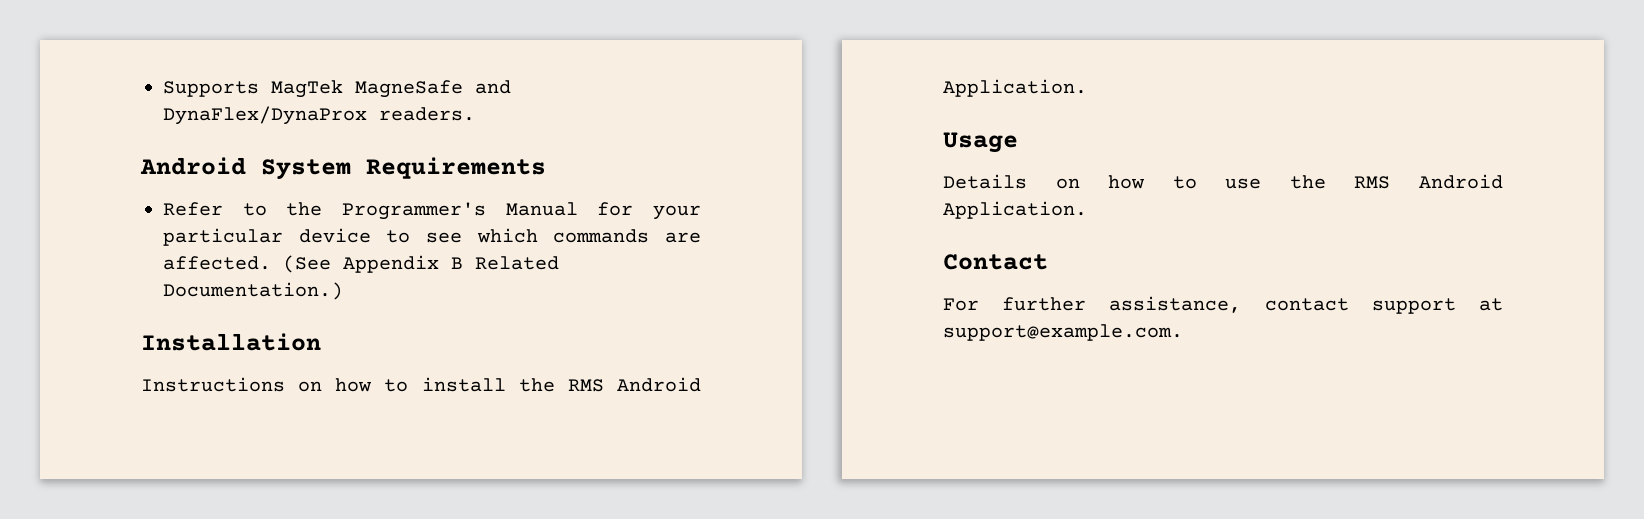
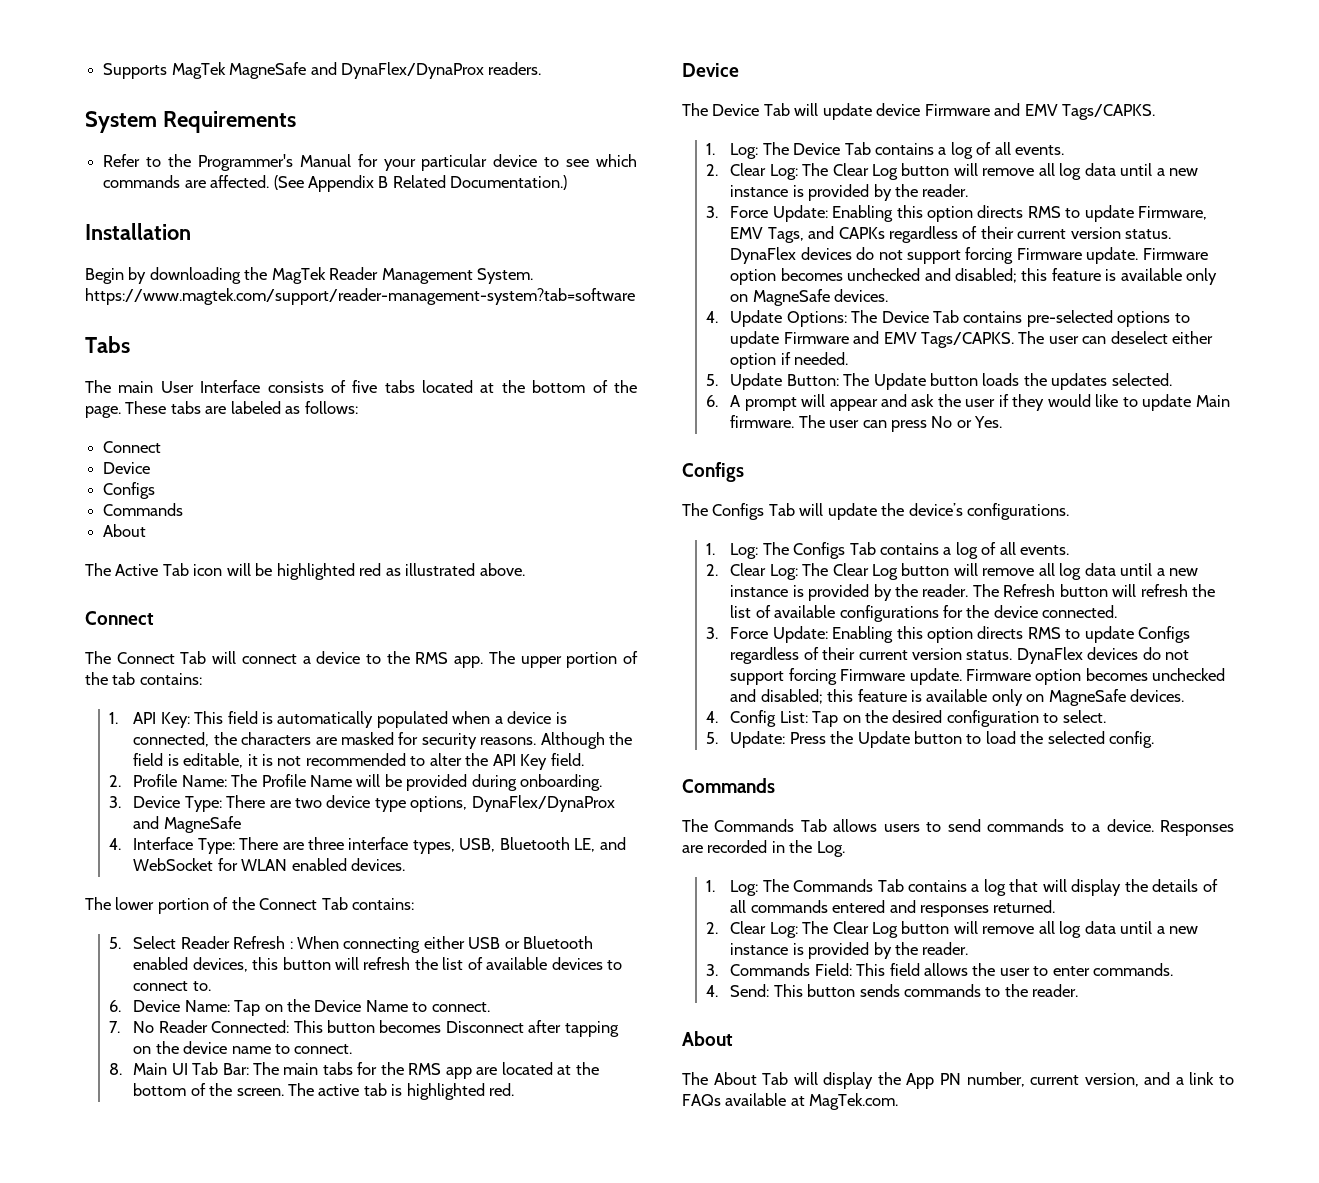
[140,157,246,175] Android -> (542, 68) none
[141,377,702,392] [943,79,1087,97] [943,132,1018,153] [943,174,1503,189] [943,201,1087,219] [943,254,1048,270] [943,296,1503,314] [943,324,1183,341] Instructions on how to install the RMS Android Application. // Usage // Details on how to use the RMS Android Application. // Contact // For further assistance, contact support at support@example.com. -> [85,267,534,284] [85,288,635,305] [85,336,130,353] [85,380,638,393] [85,401,358,418] [103,441,162,453] [103,462,151,474] [103,482,156,499] [103,503,184,516] [103,524,147,537] [85,563,525,580] [85,611,154,625] [85,651,638,668] [85,672,202,685] [109,711,567,728] [133,732,633,749] [133,753,584,770] [109,774,603,791] [109,795,615,812] [133,816,241,833] [109,837,626,854] [133,858,406,871] [85,897,415,914] [109,936,594,953] [133,957,623,972] [133,981,211,991] [109,999,490,1016] [109,1020,619,1037] [133,1041,353,1054] [109,1062,599,1079] [133,1083,515,1100] [682,63,739,77] [682,103,1156,120] [706,142,1065,159] [706,163,1199,180] [730,184,969,201] [706,205,1208,222] [730,226,1172,243] [730,247,1208,264] [730,268,1218,285] [730,289,889,306] [706,310,1190,327] [730,331,1214,348] [730,352,849,369] [706,373,1172,390] [706,394,1230,411] [730,415,1003,432] [682,462,744,482] [682,503,1070,520] [706,542,1070,559] [706,563,1199,580] [730,584,1216,601] [730,605,1118,622] [706,626,1191,643] [730,647,1190,664] [730,668,1226,685] [730,689,1185,706] [706,710,1106,727] [706,731,1155,748] [682,778,775,793] [682,819,1234,836] [682,840,845,857] [706,879,1218,896] [730,900,1056,917] [706,921,1199,938] [730,942,969,959] [706,963,1174,976] [706,984,1079,997] [682,1031,733,1046] [682,1072,1234,1089] [682,1093,899,1110] Begin by downloading the MagTek Reader Management System. https://www.magtek.com/support/reader-management-system?tab=software // Tabs // The main User Interface consists of five tabs located at the bottom of the page. These tabs are labeled as follows: // Connect // Device // Configs // Commands // About // The Active Tab icon will be highlighted red as illustrated above. // Connect // The Connect Tab will connect a device to the RMS app. The upper portion of the tab contains: // 1. API Key: This field is automatically populated when a device is connected, the characters are masked for security reasons. Although the field is editable, it is not recommended to alter the API Key field. // 2. Profile Name: The Profile Name will be provided during onboarding. // 3. Device Type: There are two device type options, DynaFlex/DynaProx and MagneSafe // 4. Interface Type: There are three interface types, USB, Bluetooth LE, and WebSocket for WLAN enabled devices. // The lower portion of the Connect Tab contains: // 5. Select Reader Refresh : When connecting either USB or Bluetooth enabled devices, this button will refresh the list of available devices to connect to. // 6. Device Name: Tap on the Device Name to connect. // 7. No Reader Connected: This button becomes Disconnect after tapping on the device name to connect. // 8. Main UI Tab Bar: The main tabs for the RMS app are located at the bottom of the screen. The active tab is highlighted red. // Device // The Device Tab will update device Firmware and EMV Tags/CAPKS. // 1. Log: The Device Tab contains a log of all events. // 2. Clear Log: The Clear Log button will remove all log data until a new instance is provided by the reader. // 3. Force Update: Enabling this option directs RMS to update Firmware, EMV Tags, and CAPKs regardless of their current version status. DynaFlex devices do not support forcing Firmware update. Firmware option becomes unchecked and disabled; this feature is available only on MagneSafe devices. // 4. Update Options: The Device Tab contains pre-selected options to update Firmware and EMV Tags/CAPKS. The user can deselect either option if needed. // 5. Update Button: The Update button loads the updates selected. // 6. A prompt will appear and ask the user if they would like to update Main firmware. The user can press No or Yes. // Configs // The Configs Tab will update the device’s configurations. // 1. Log: The Configs Tab contains a log of all events. // 2. Clear Log: The Clear Log button will remove all log data until a new instance is provided by the reader. The Refresh button will refresh the list of available configurations for the device connected. // 3. Force Update: Enabling this option directs RMS to update Configs regardless of their current version status. DynaFlex devices do not support forcing Firmware update. Firmware option becomes unchecked and disabled; this feature is available only on MagneSafe devices. // 4. Config List: Tap on the desired configuration to select. // 5. Update: Press the Update button to load the selected config. // Commands // The Commands Tab allows users to send commands to a device. Responses are recorded in the Log. // 1. Log: The Commands Tab contains a log that will display the details of all commands entered and responses returned. // 2. Clear Log: The Clear Log button will remove all log data until a new instance is provided by the reader. // 3. Commands Field: This field allows the user to enter commands. // 4. Send: This button sends commands to the reader. // About // The About Tab will display the App PN number, current version, and a link to FAQs available at MagTek.com.

